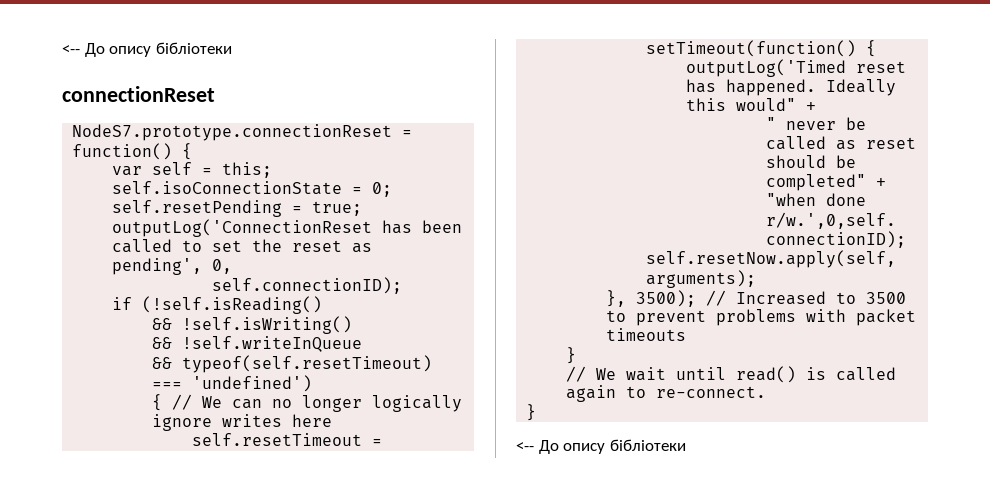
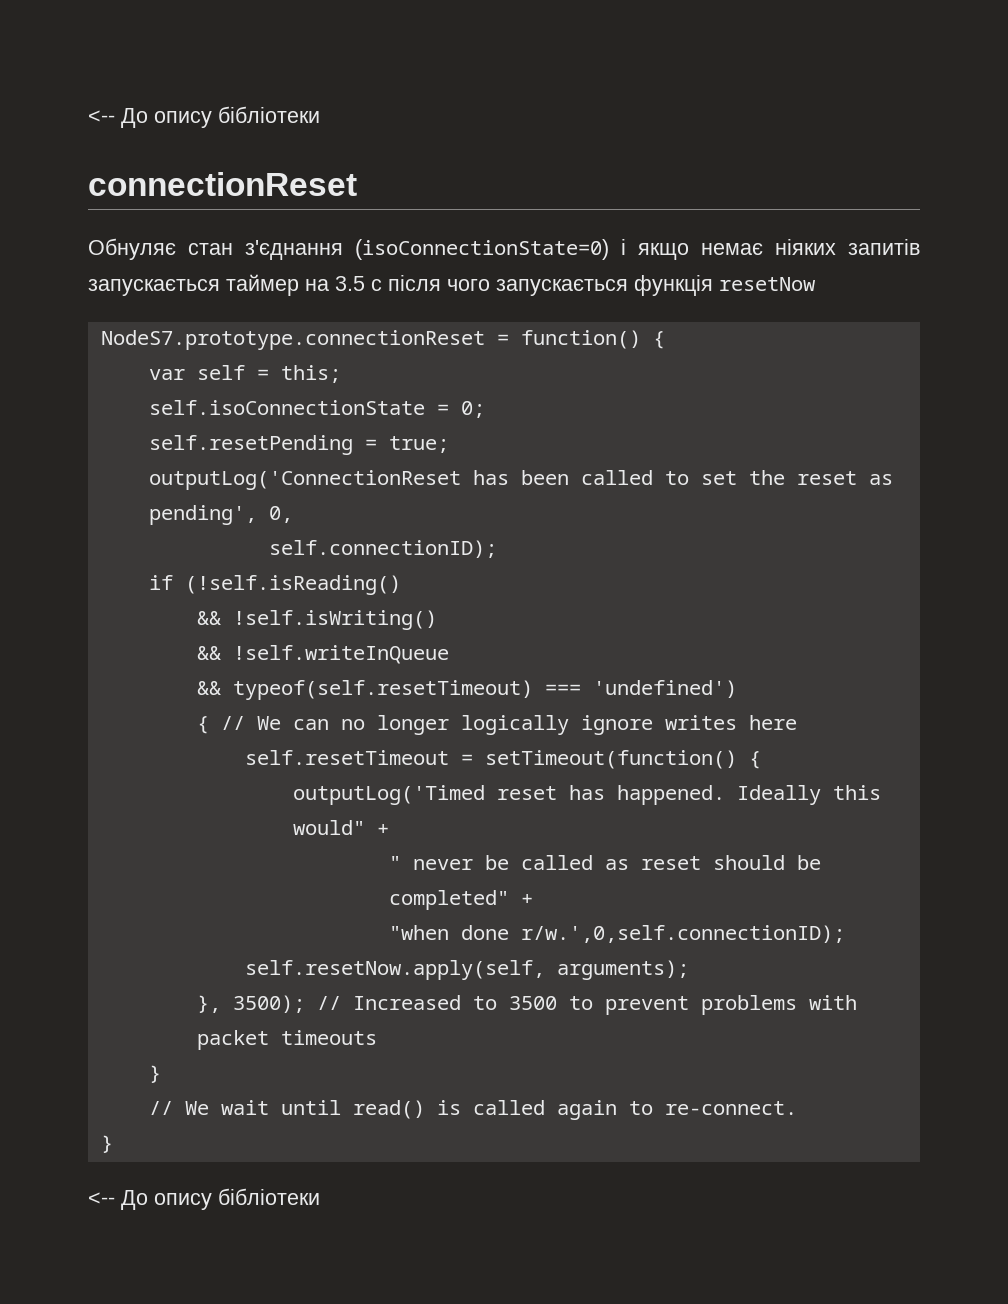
(215, 94) none -> [88,238,920,260] [88,274,815,296] // Обнуляє стан з'єднання (isoConnectionState=0) і якщо немає ніяких запитів запускається таймер на 3.5 с після чого запускається функція resetNow

